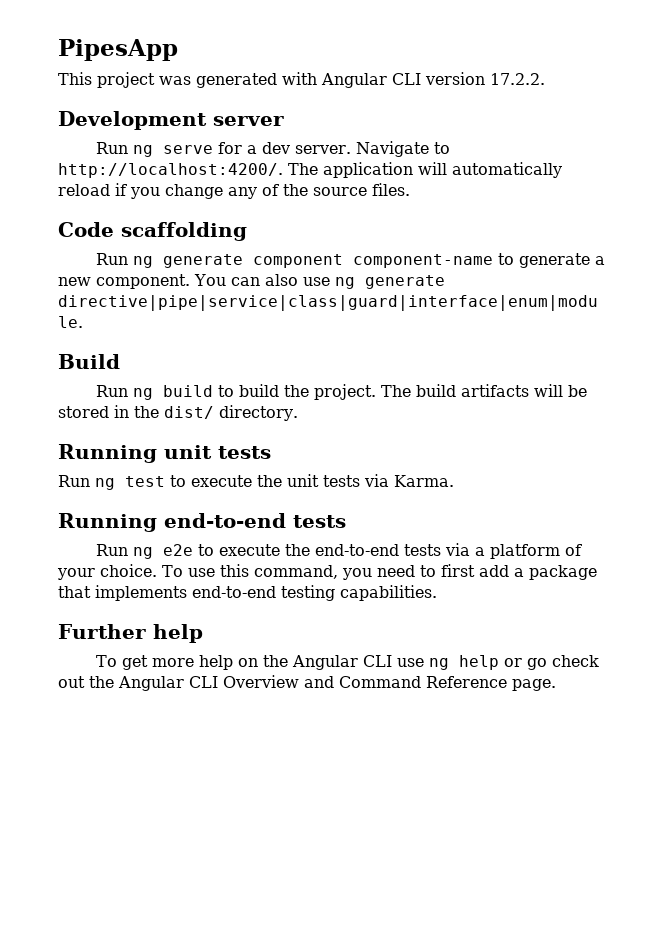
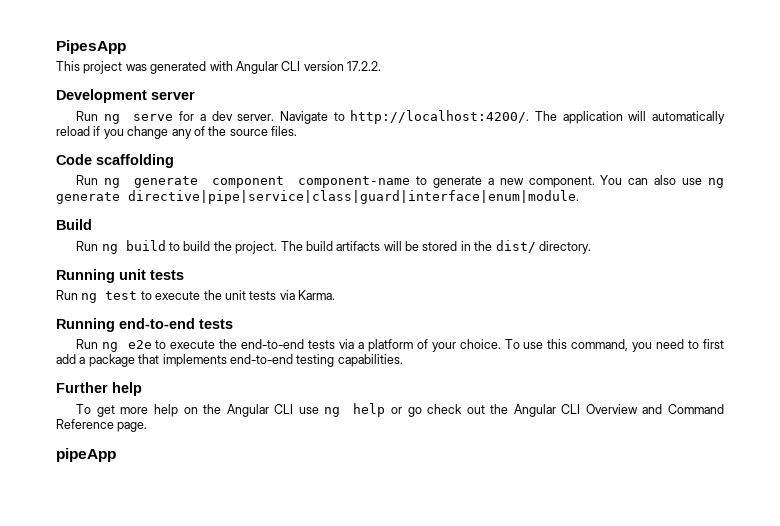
(556, 685) none -> [56,448,116,462] // pipeApp

